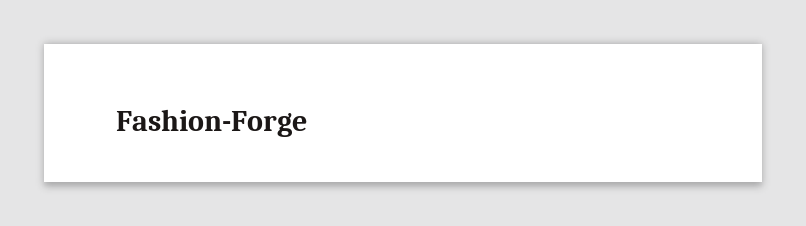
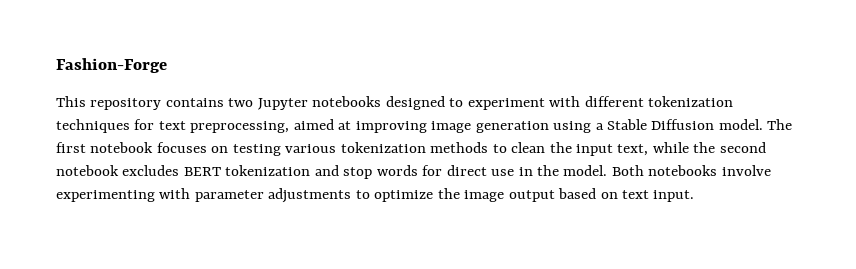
(307, 123) none -> [56,96,734,110] [56,119,793,133] [56,142,766,156] [56,165,771,179] [56,188,695,203] // This repository contains two Jupyter notebooks designed to experiment with different tokenization techniques for text preprocessing, aimed at improving image generation using a Stable Diffusion model. The first notebook focuses on testing various tokenization methods to clean the input text, while the second notebook excludes BERT tokenization and stop words for direct use in the model. Both notebooks involve experimenting with parameter adjustments to optimize the image output based on text input.

